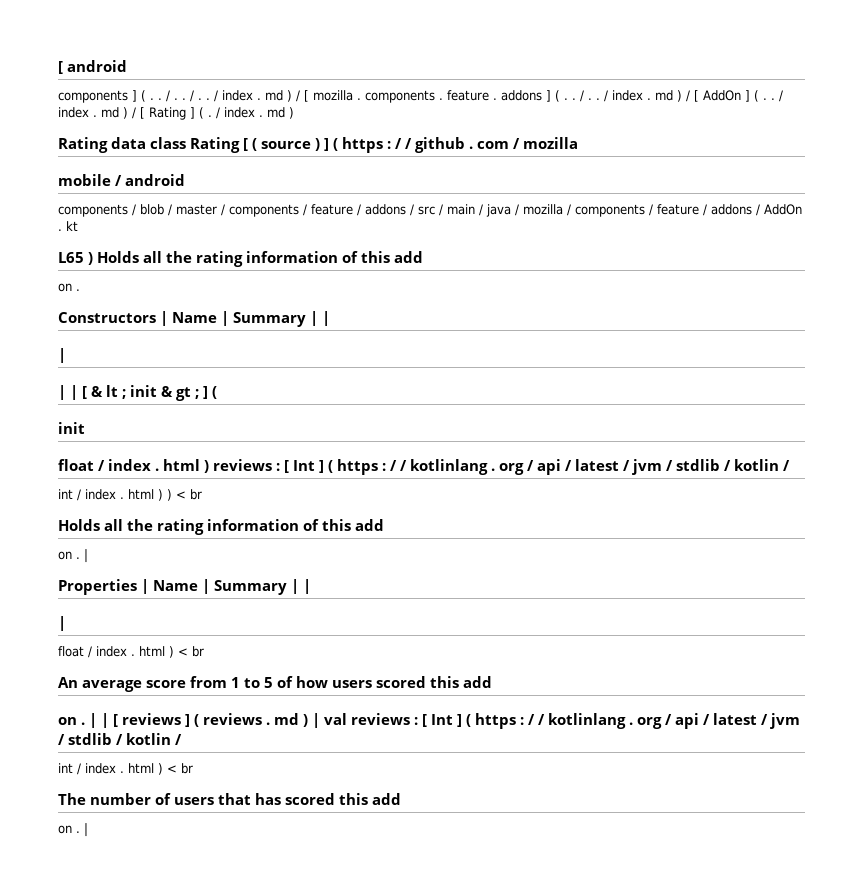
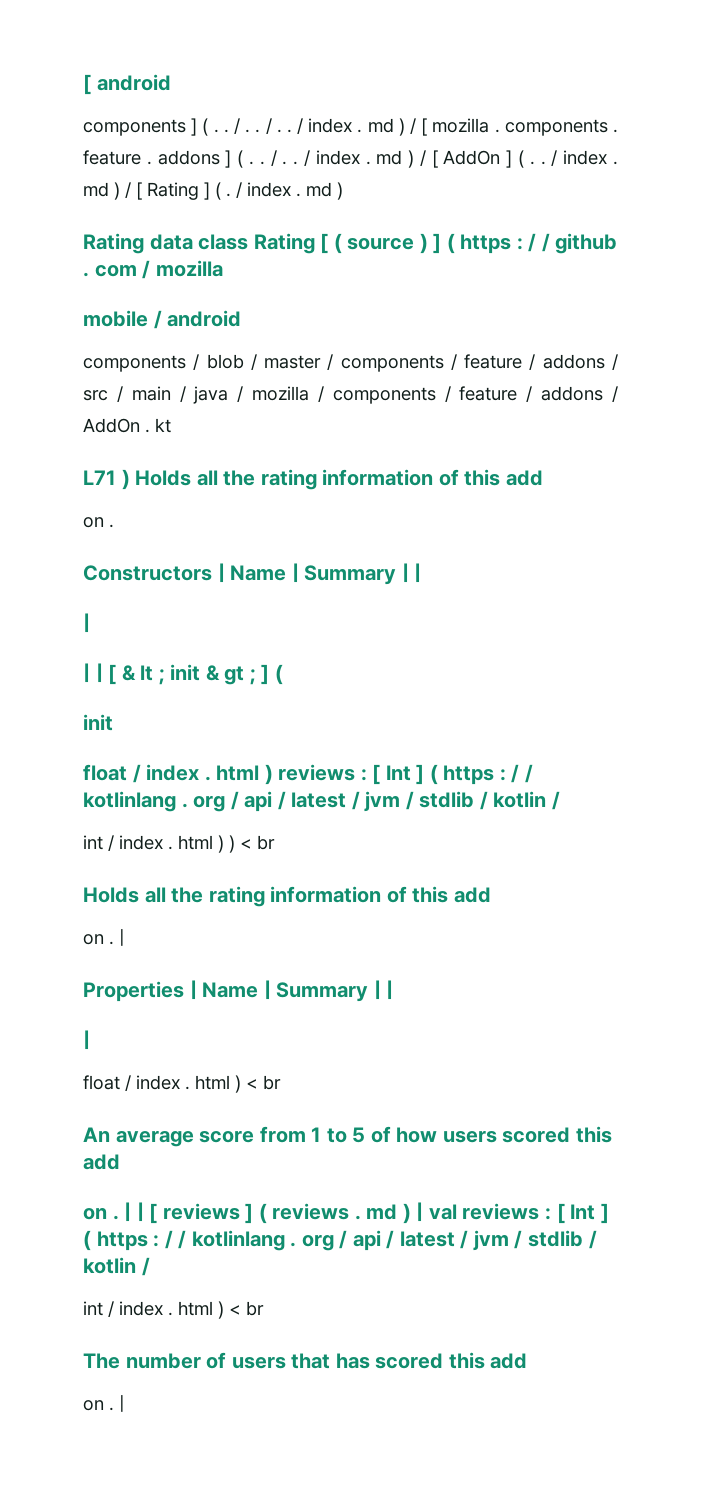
[58,252,84,263] L65 -> [83,470,116,485] L71

